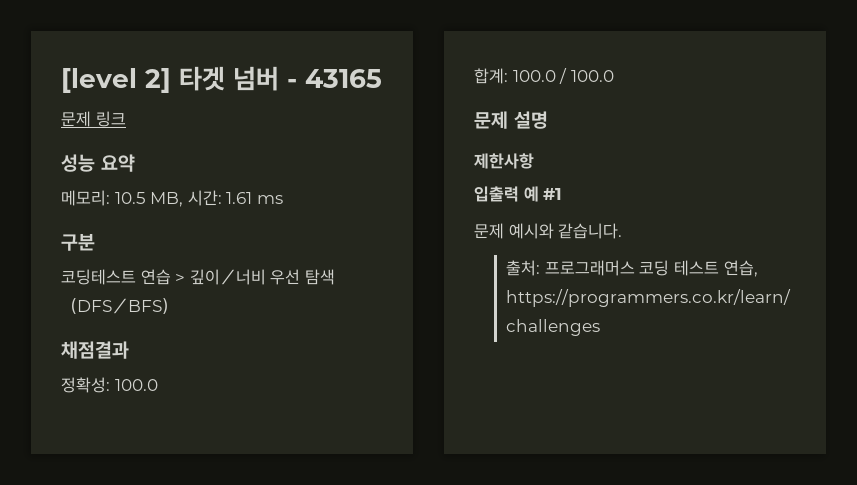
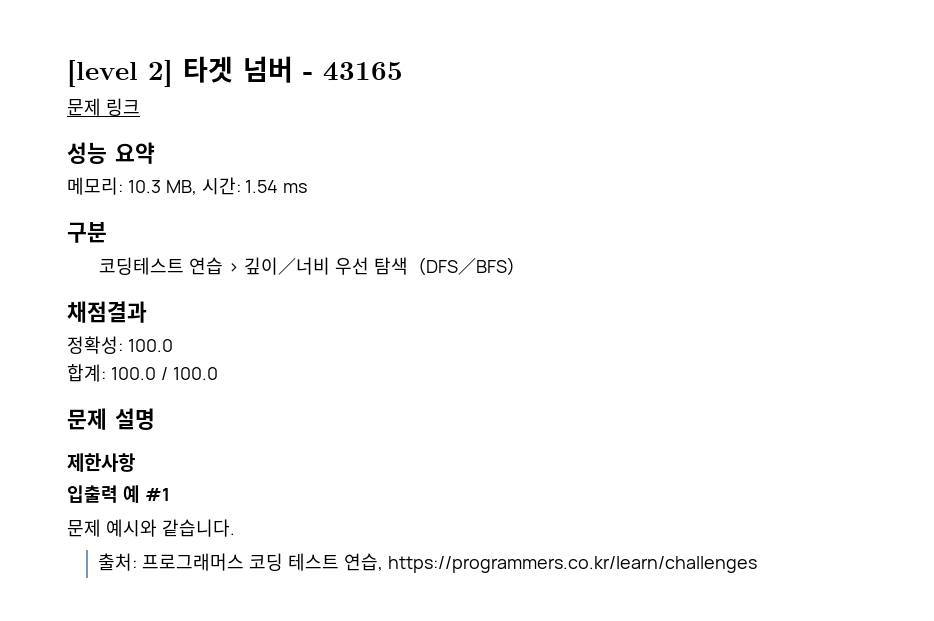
[114,192,146,204] 10.5 -> [127,180,161,193] 10.3
[226,192,253,204] 1.61 -> [245,180,279,193] 1.54

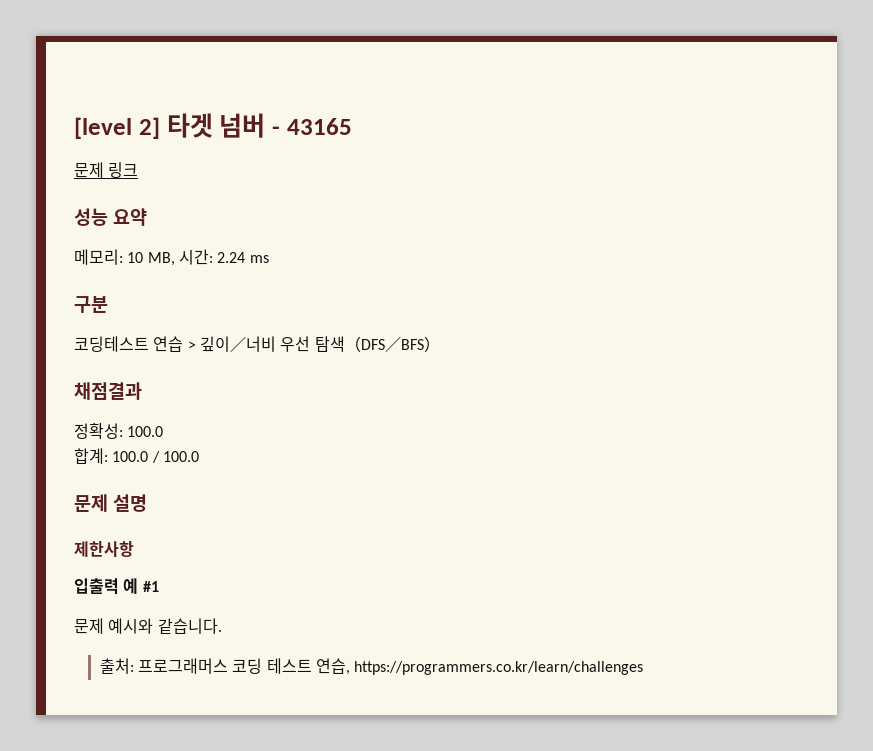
[127,180,161,193] 10.3 -> [127,252,144,263] 10
[245,180,279,193] 1.54 -> [217,252,246,263] 2.24

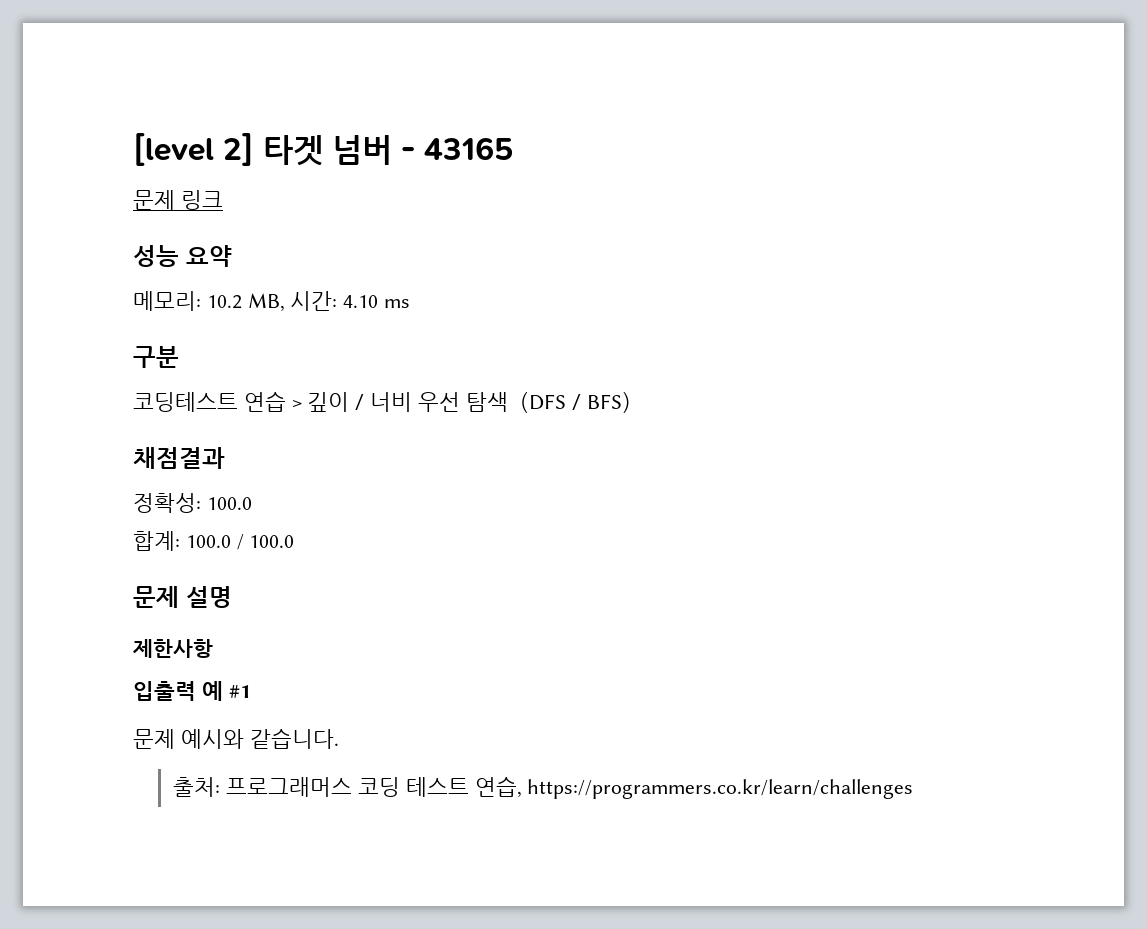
[127,252,144,263] 10 -> [206,295,242,309] 10.2
[217,252,246,263] 2.24 -> [343,295,379,308] 4.10

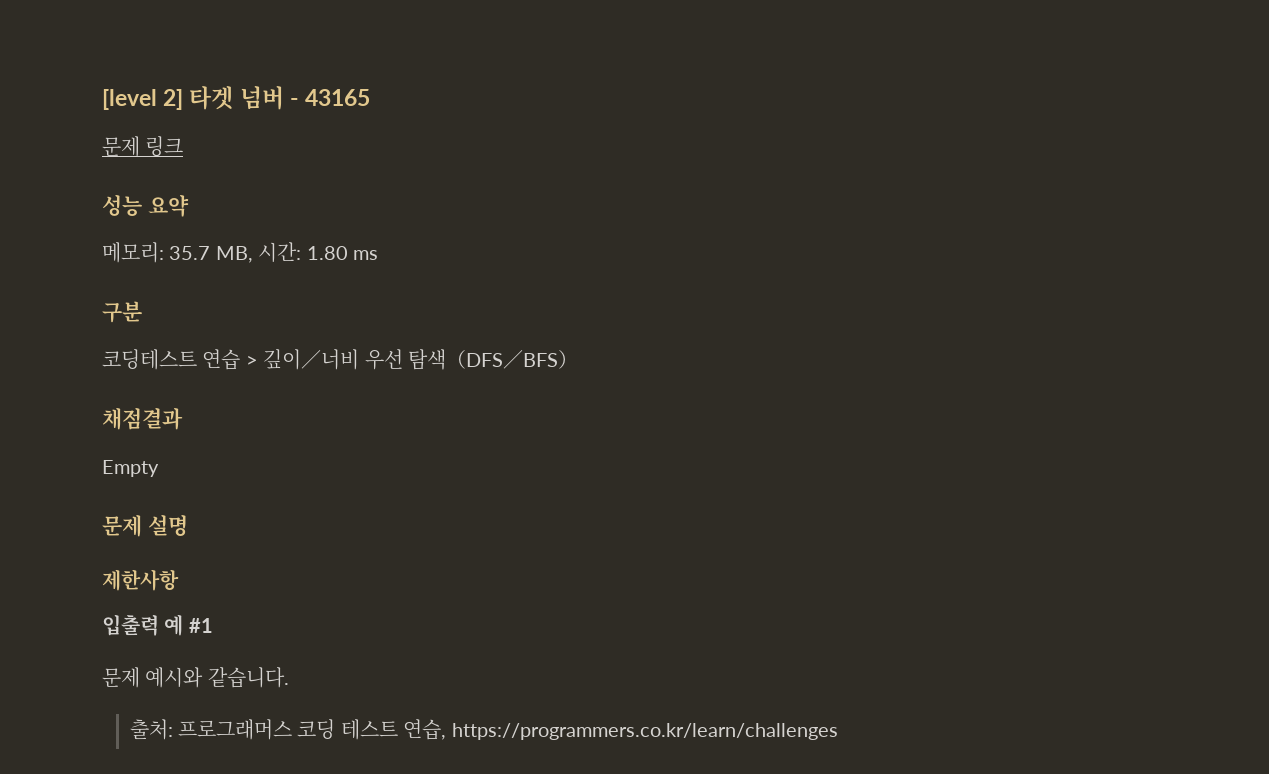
[206,295,242,309] 10.2 -> [169,246,211,260] 35.7
[343,295,379,308] 4.10 -> [306,246,348,260] 1.80
[133,493,252,513] [133,531,295,551] 정확성: 100.0 // 합계: 100.0 / 100.0 -> [102,460,159,477] Empty

